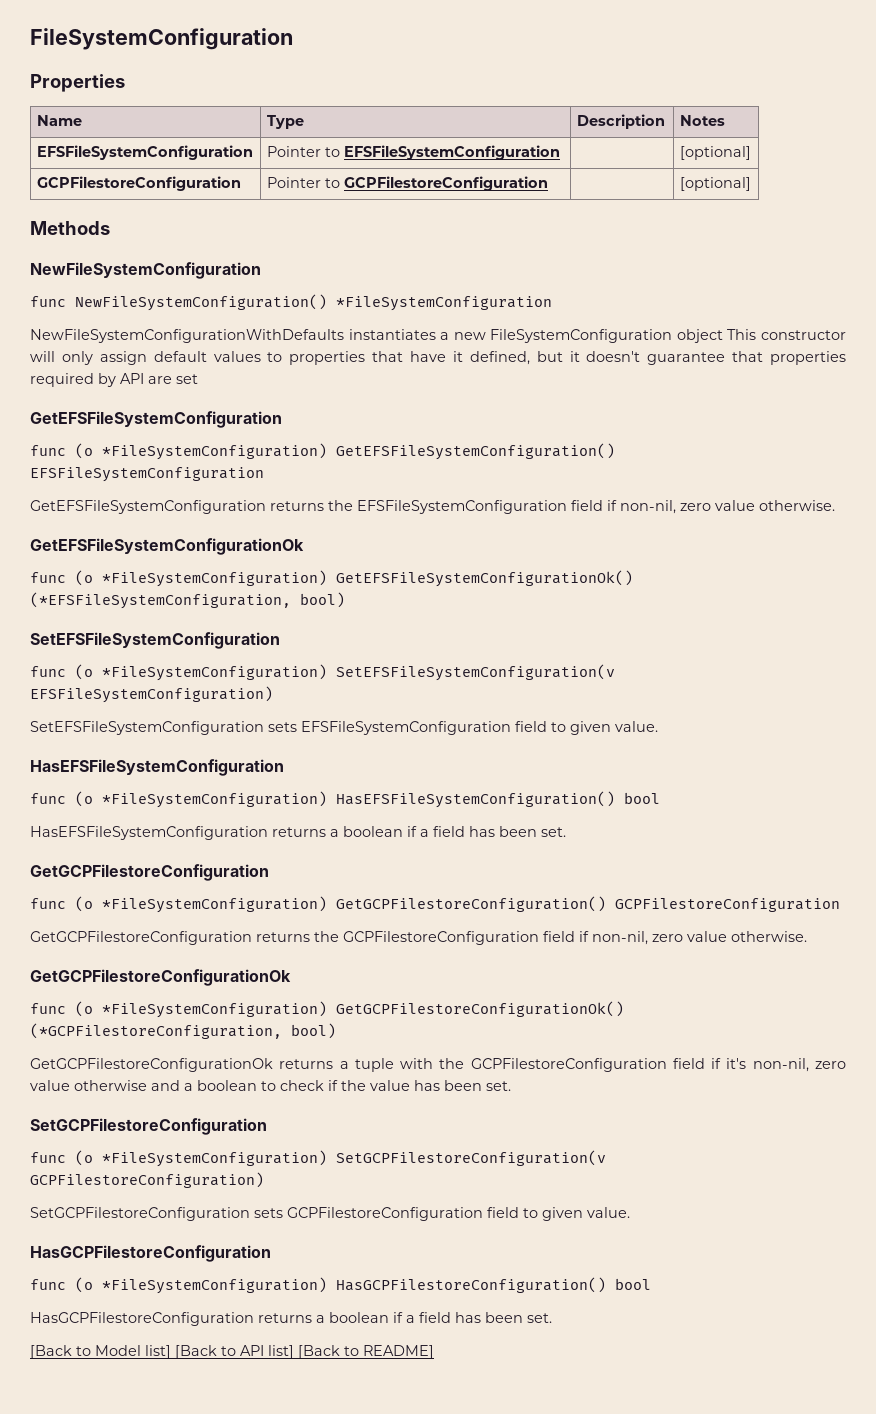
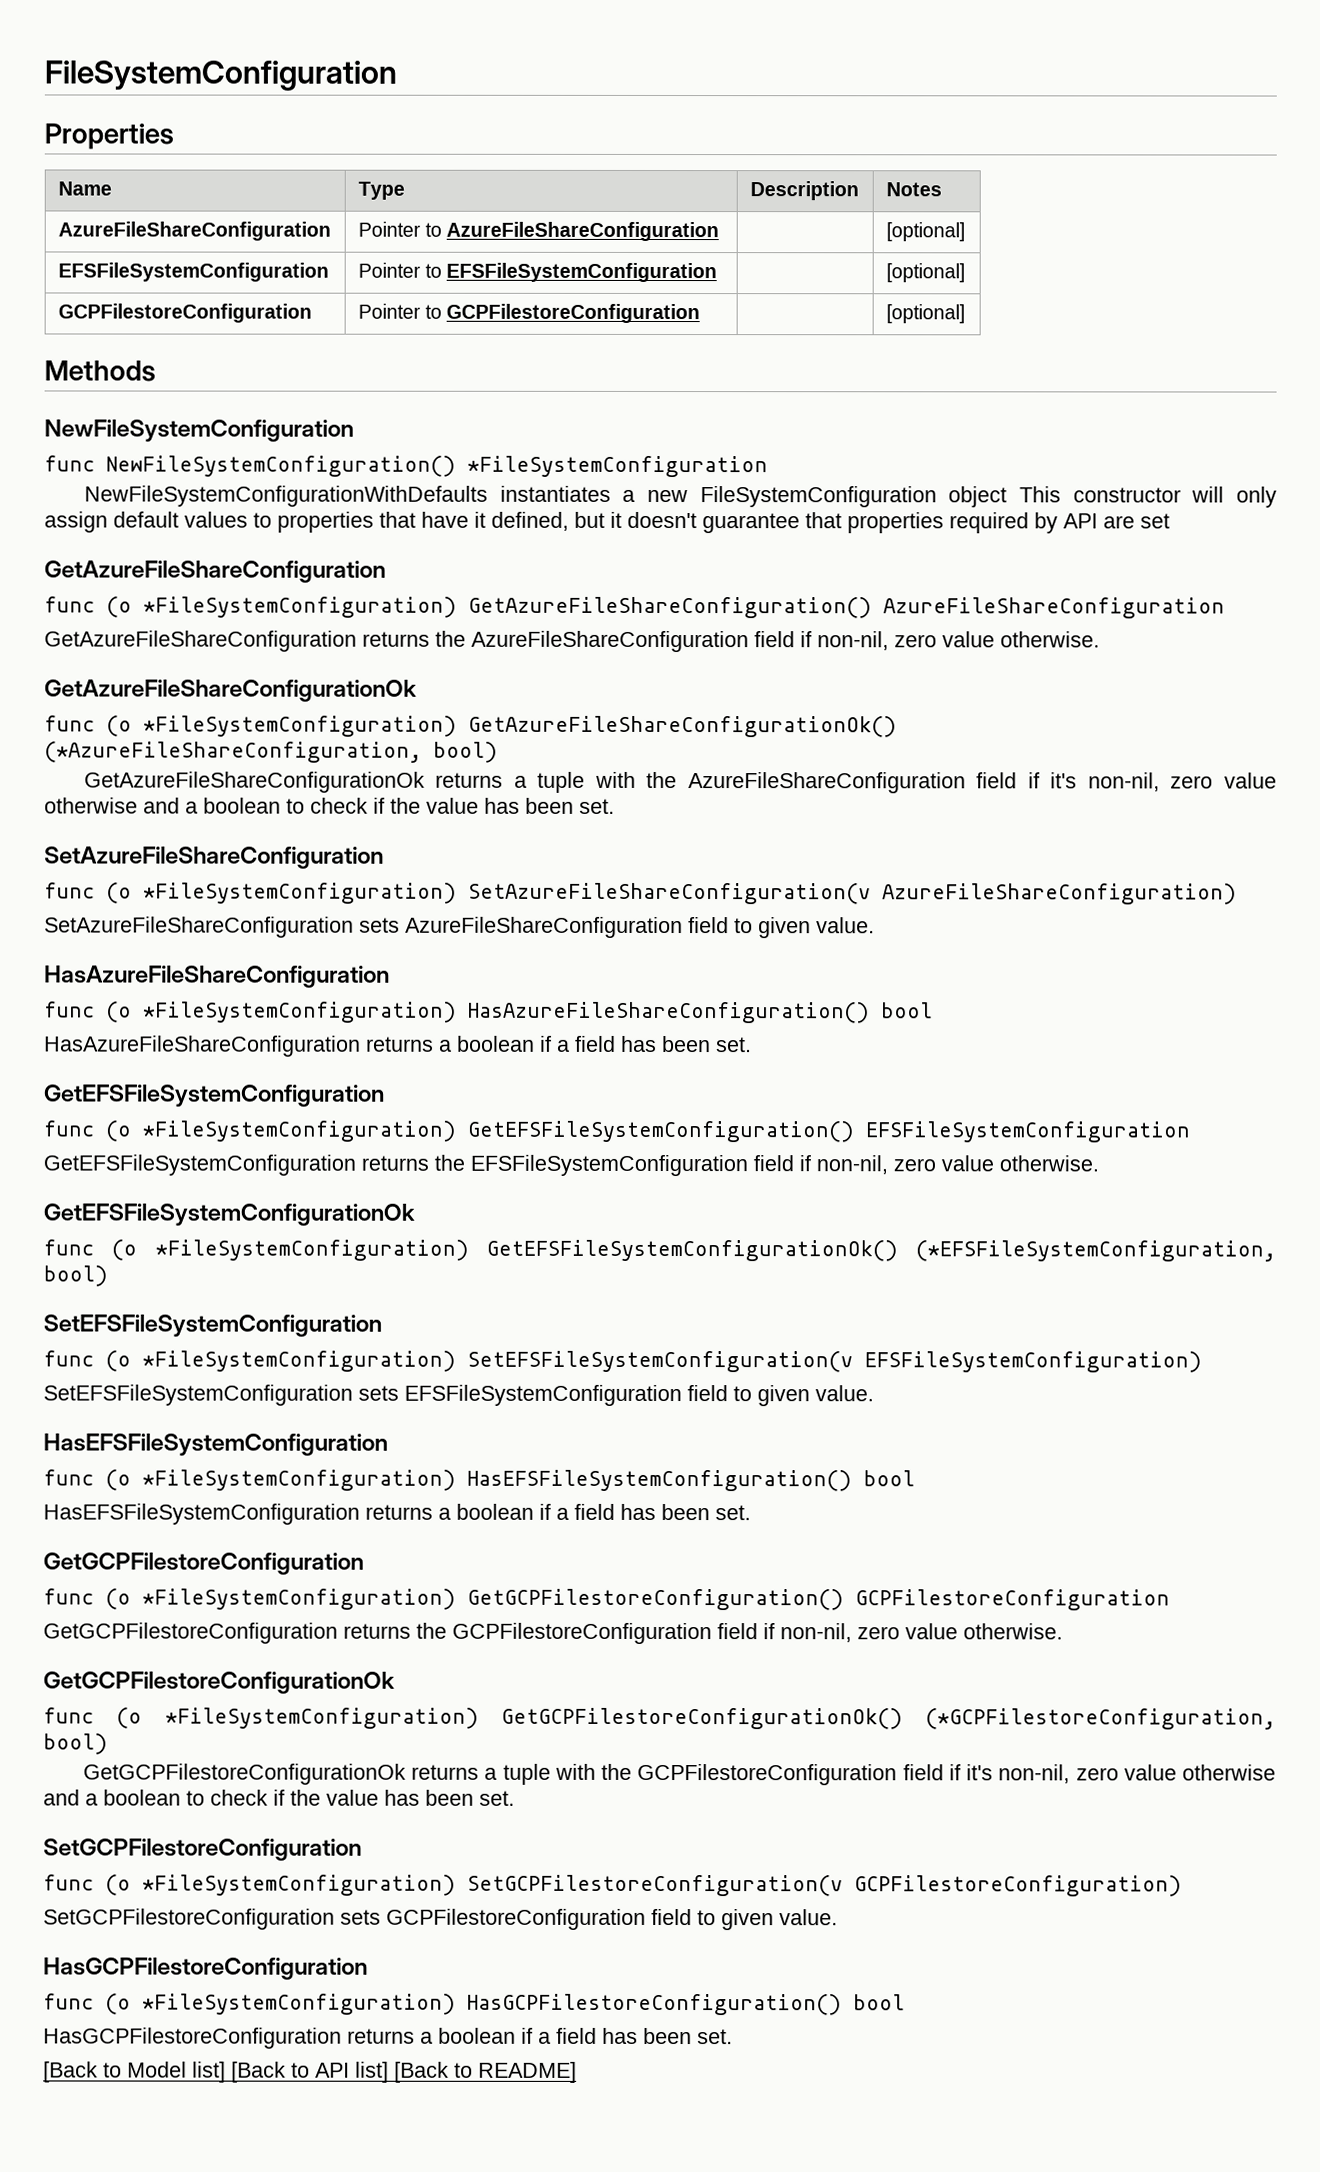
(725, 120) none -> [57,221,331,241] [357,221,720,242] [885,222,965,242] // AzureFileShareConfiguration | Pointer to AzureFileShareConfiguration | | [optional]
(198, 379) none -> [44,560,386,583] [44,596,1225,619] [44,630,1100,653] [44,679,417,702] [44,715,897,738] [44,741,498,763] [83,771,1277,794] [44,797,615,814] [44,846,384,869] [44,882,1237,905] [44,916,875,939] [44,965,390,988] [44,1001,933,1024] [44,1035,752,1057] // GetAzureFileShareConfiguration // func (o *FileSystemConfiguration) GetAzureFileShareConfiguration() AzureFileShareConfiguration // GetAzureFileShareConfiguration returns the AzureFileShareConfiguration field if non-nil, zero value otherwise. // GetAzureFileShareConfigurationOk // func (o *FileSystemConfiguration) GetAzureFileShareConfigurationOk() (*AzureFileShareConfiguration, bool) // GetAzureFileShareConfigurationOk returns a tuple with the AzureFileShareConfiguration field if it's non-nil, zero value otherwise and a boolean to check if the value has been set. // SetAzureFileShareConfiguration // func (o *FileSystemConfiguration) SetAzureFileShareConfiguration(v AzureFileShareConfiguration) // SetAzureFileShareConfiguration sets AzureFileShareConfiguration field to given value. // HasAzureFileShareConfiguration // func (o *FileSystemConfiguration) HasAzureFileShareConfiguration() bool // HasAzureFileShareConfiguration returns a boolean if a field has been set.

